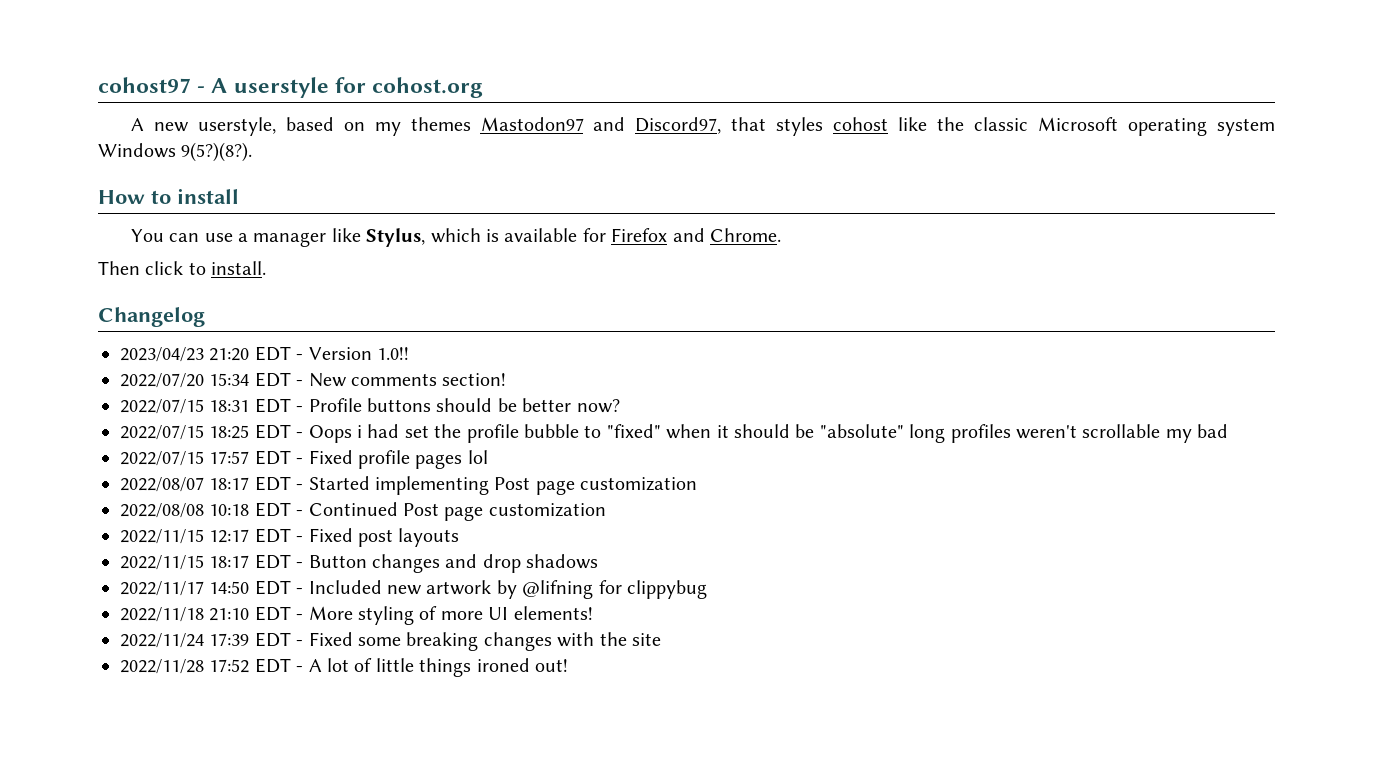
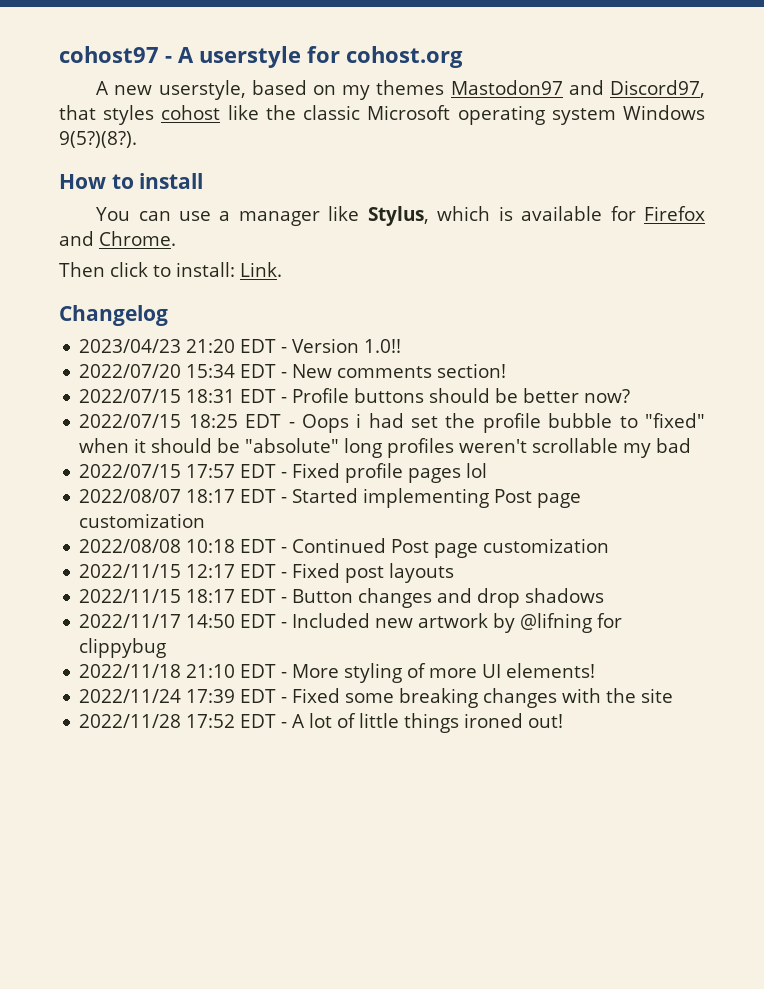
[211,261,267,275] install. -> [176,262,282,277] install: Link.

